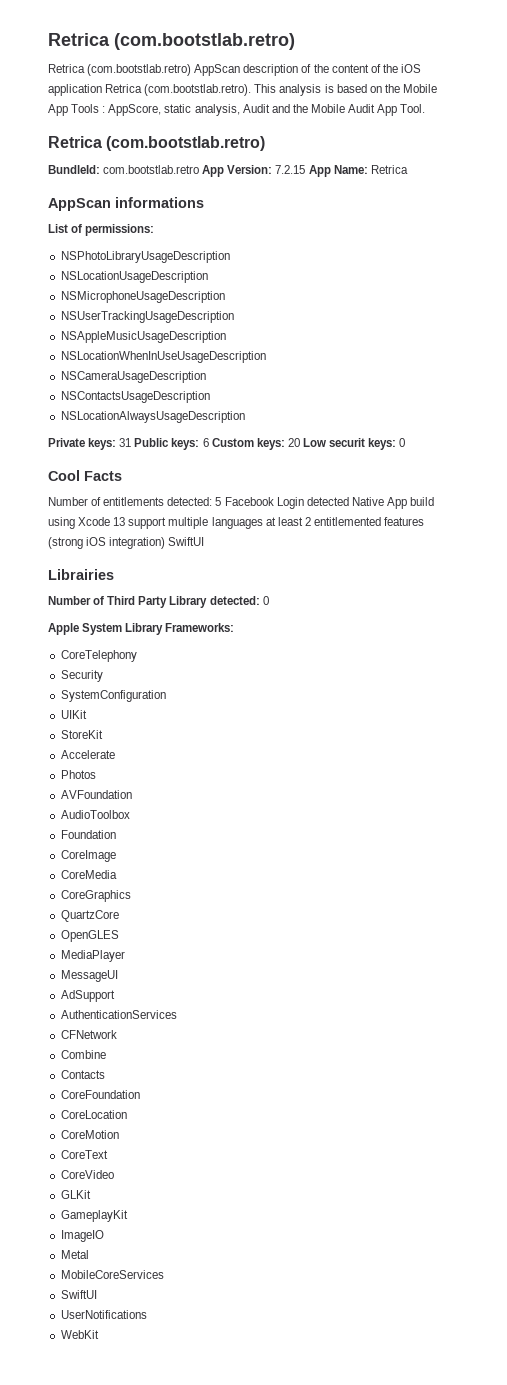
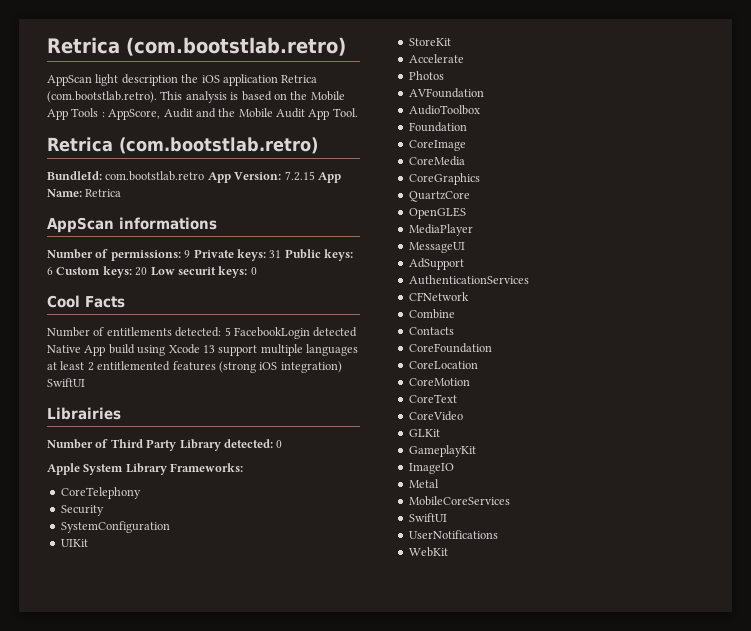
[48,33,295,50] [48,64,381,76] Retrica (com.bootstlab.retro) // Retrica (com.bootstlab.retro) AppScan description of the content of -> [47,37,346,56] [47,74,178,86] Retrica (com.bootstlab.retro) // AppScan light description
[164,104,240,116] static analysis, -> (161, 114) none
[48,224,68,233] List -> [47,249,93,259] Number
[60,251,230,263] [60,271,208,283] [60,291,225,303] [60,311,234,323] [60,331,226,343] [60,351,266,363] [60,371,206,383] [60,391,210,403] [60,411,245,423] // NSPhotoLibraryUsageDescription // NSLocationUsageDescription // NSMicrophoneUsageDescription // NSUserTrackingUsageDescription // NSAppleMusicUsageDescription // NSLocationWhenInUseUsageDescription // NSCameraUsageDescription // NSContactsUsageDescription // NSLocationAlwaysUsageDescription // -> [184,250,191,258] 9
[224,497,304,509] Facebook Login -> [233,327,310,339] FacebookLogin

